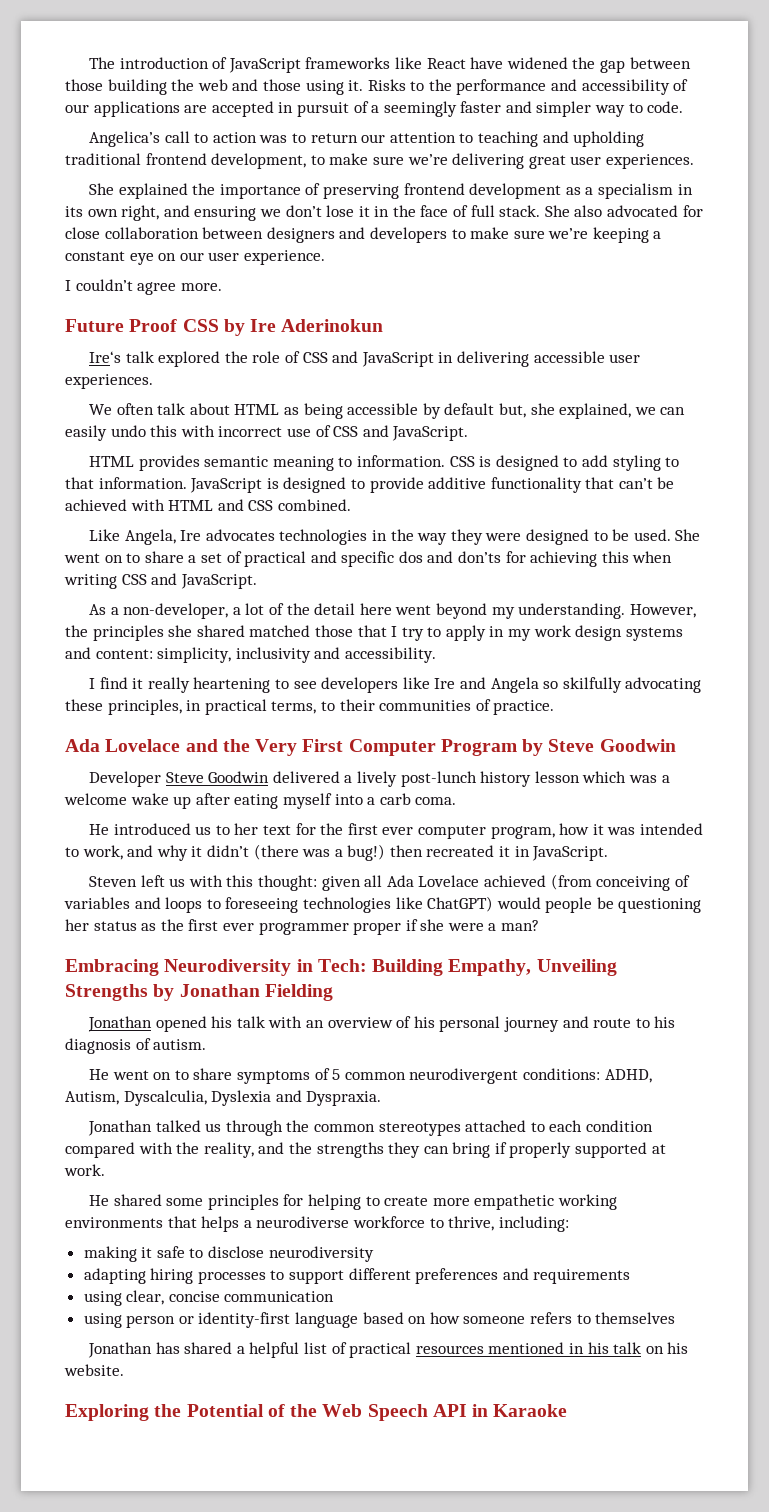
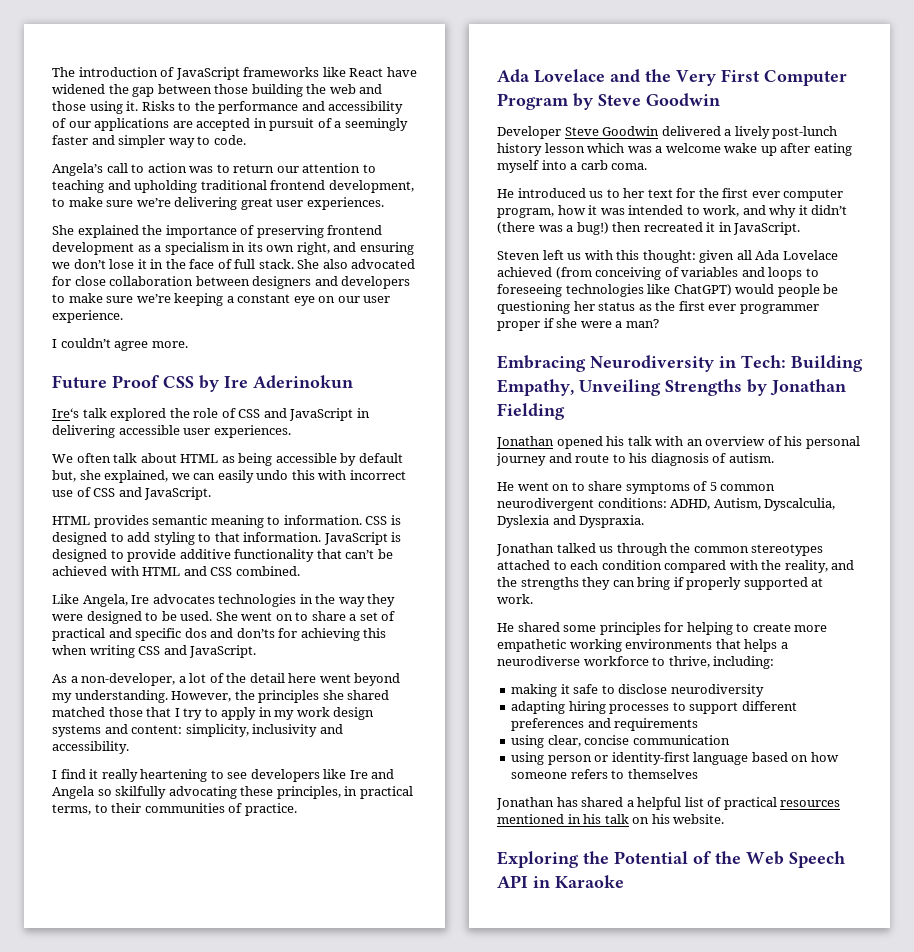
[89,131,161,147] Angelica’s -> [52,163,103,176] Angela’s

